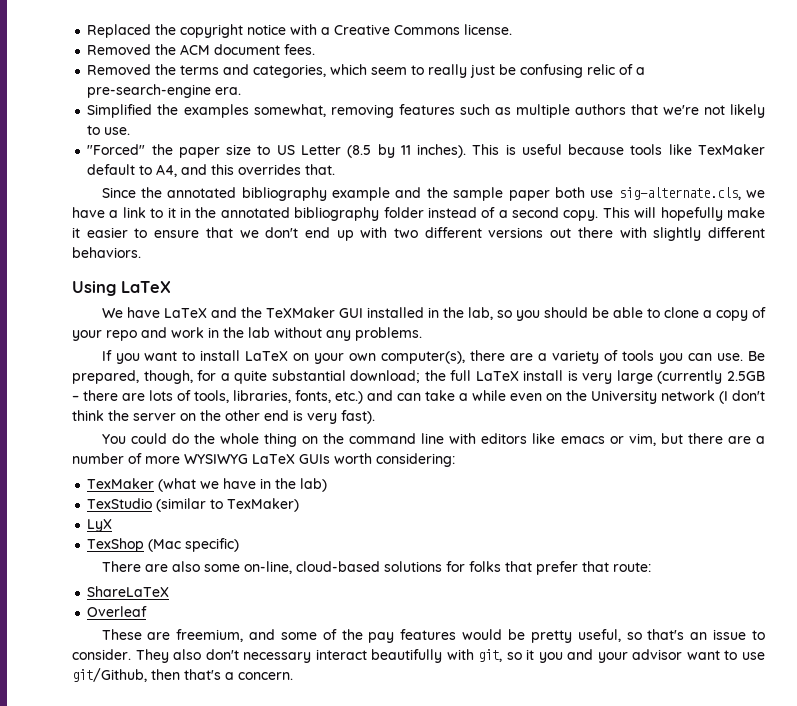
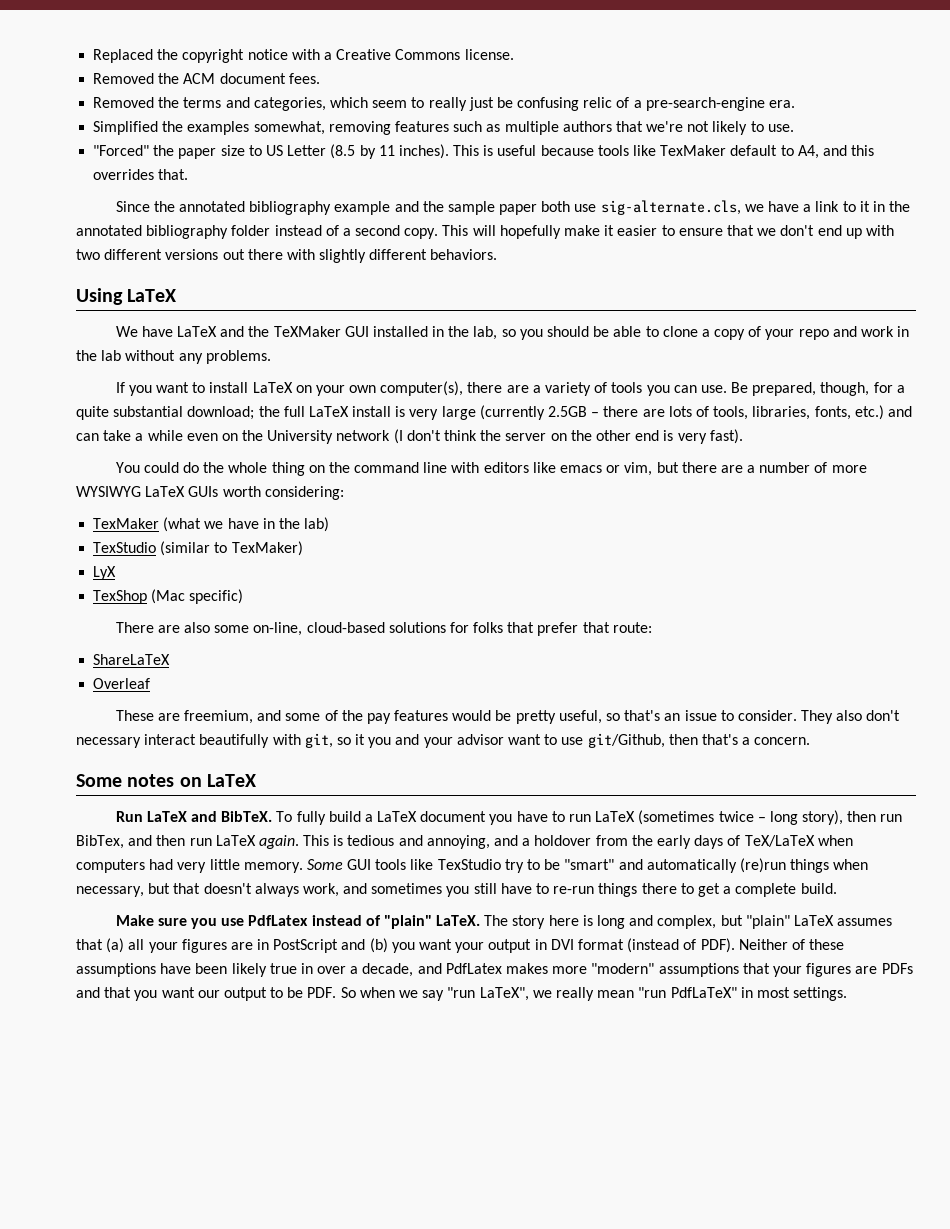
(293, 676) none -> [76,774,256,787] [115,810,903,825] [76,835,853,849] [76,858,869,873] [76,883,837,897] [115,915,893,929] [76,938,845,953] [76,963,913,977] [76,987,848,1001] // Some notes on LaTeX // Run LaTeX and BibTeX. To fully build a LaTeX document you have to run LaTeX (sometimes twice – long story), then run BibTex, and then run LaTeX again. This is tedious and annoying, and a holdover from the early days of TeX/LaTeX when computers had very little memory. Some GUI tools like TexStudio try to be "smart" and automatically (re)run things when necessary, but that doesn't always work, and sometimes you still have to re-run things there to get a complete build. // Make sure you use PdfLatex instead of "plain" LaTeX. The story here is long and complex, but "plain" LaTeX assumes that (a) all your figures are in PostScript and (b) you want your output in DVI format (instead of PDF). Neither of these assumptions have been likely true in over a decade, and PdfLatex makes more "modern" assumptions that your figures are PDFs and that you want our output to be PDF. So when we say "run LaTeX", we really mean "run PdfLaTeX" in most settings.

